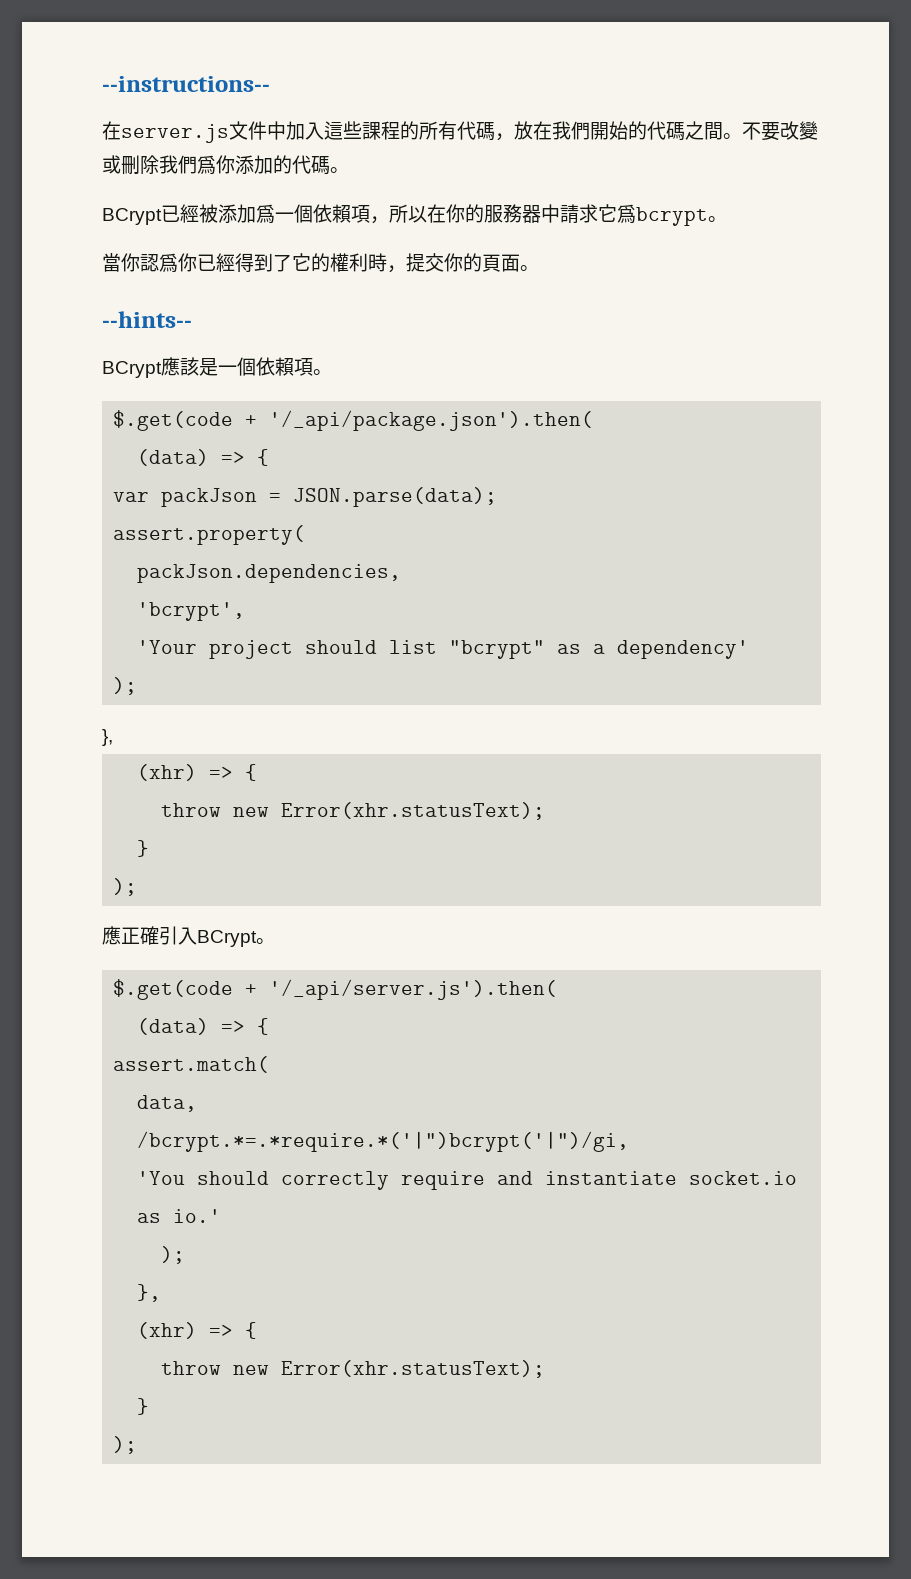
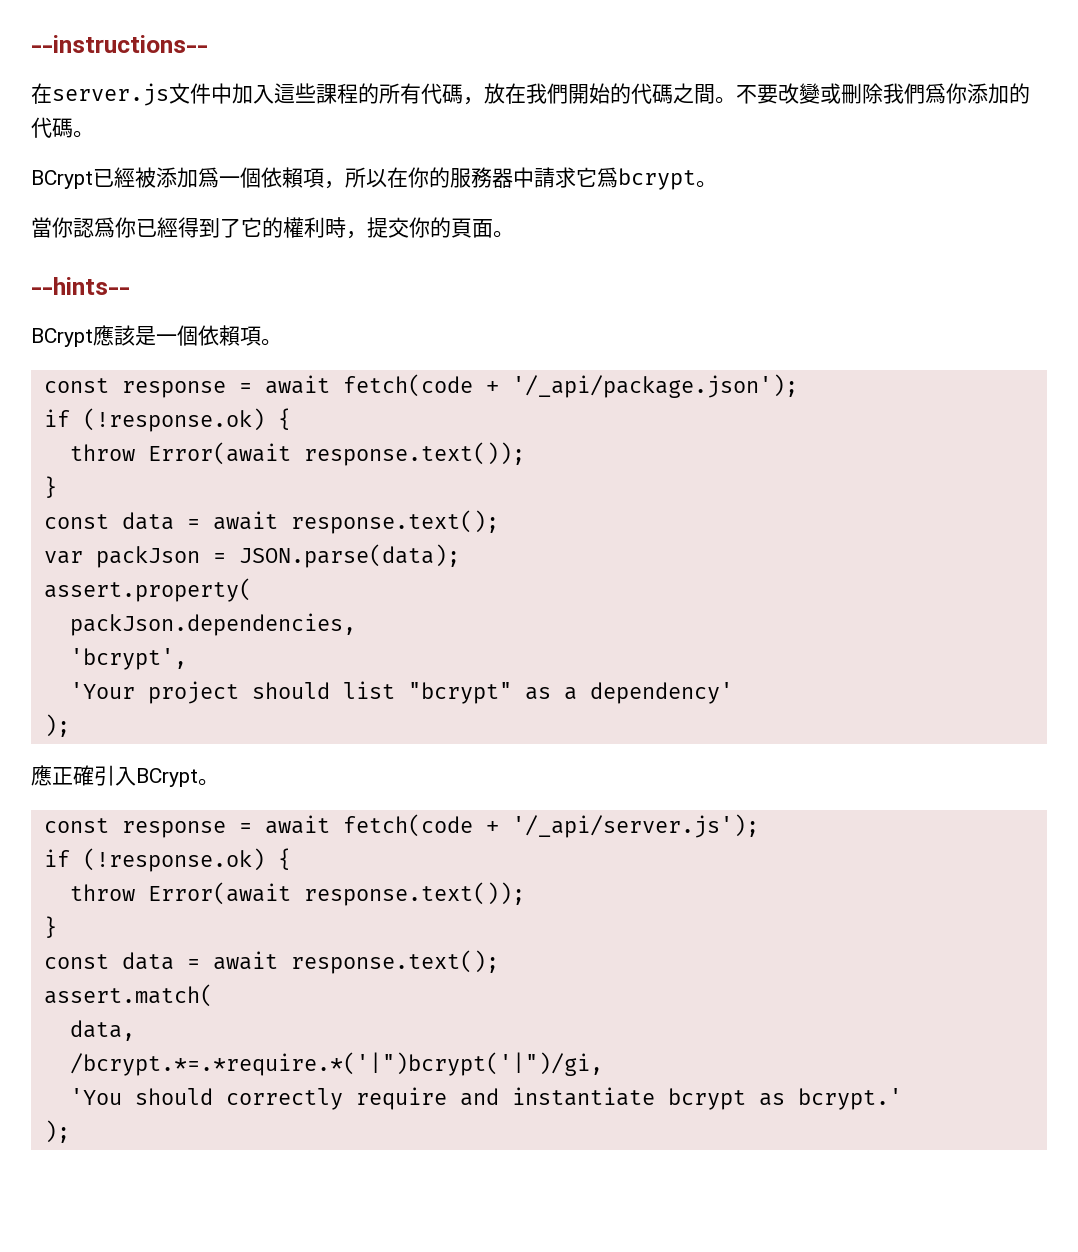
[113,410,594,431] [137,449,270,466] $.get(code + '/_api/package.json').then( // (data) => { -> [43,374,798,398] [43,408,291,432] [69,442,525,466] [43,476,57,498] [43,510,499,534] const response = await fetch(code + '/_api/package.json'); // if (!response.ok) { // throw Error(await response.text()); // } // const data = await response.text();
[102,729,113,746] [137,764,258,781] [161,802,546,820] [137,840,150,857] [113,878,138,896] [102,926,275,947] [113,979,558,1000] [137,1018,270,1035] }, // (xhr) => { // throw new Error(xhr.statusText); // } // ); // 應正確引入BCrypt。 // $.get(code + '/_api/server.js').then( // (data) => { -> [31,765,219,787] [43,814,759,838] [43,848,291,872] [69,882,525,906] [43,916,57,938] [43,950,499,974] 應正確引入BCrypt。 // const response = await fetch(code + '/_api/server.js'); // if (!response.ok) { // throw Error(await response.text()); // } // const data = await response.text();
[689,1171,798,1185] [137,1209,222,1223] [161,1246,186,1264] [137,1284,162,1302] [137,1322,258,1339] [161,1360,546,1378] [137,1398,150,1415] socket.io as io.' // ); // }, // (xhr) => { // throw new Error(xhr.statusText); // } -> [667,1088,902,1110] bcrypt as bcrypt.'

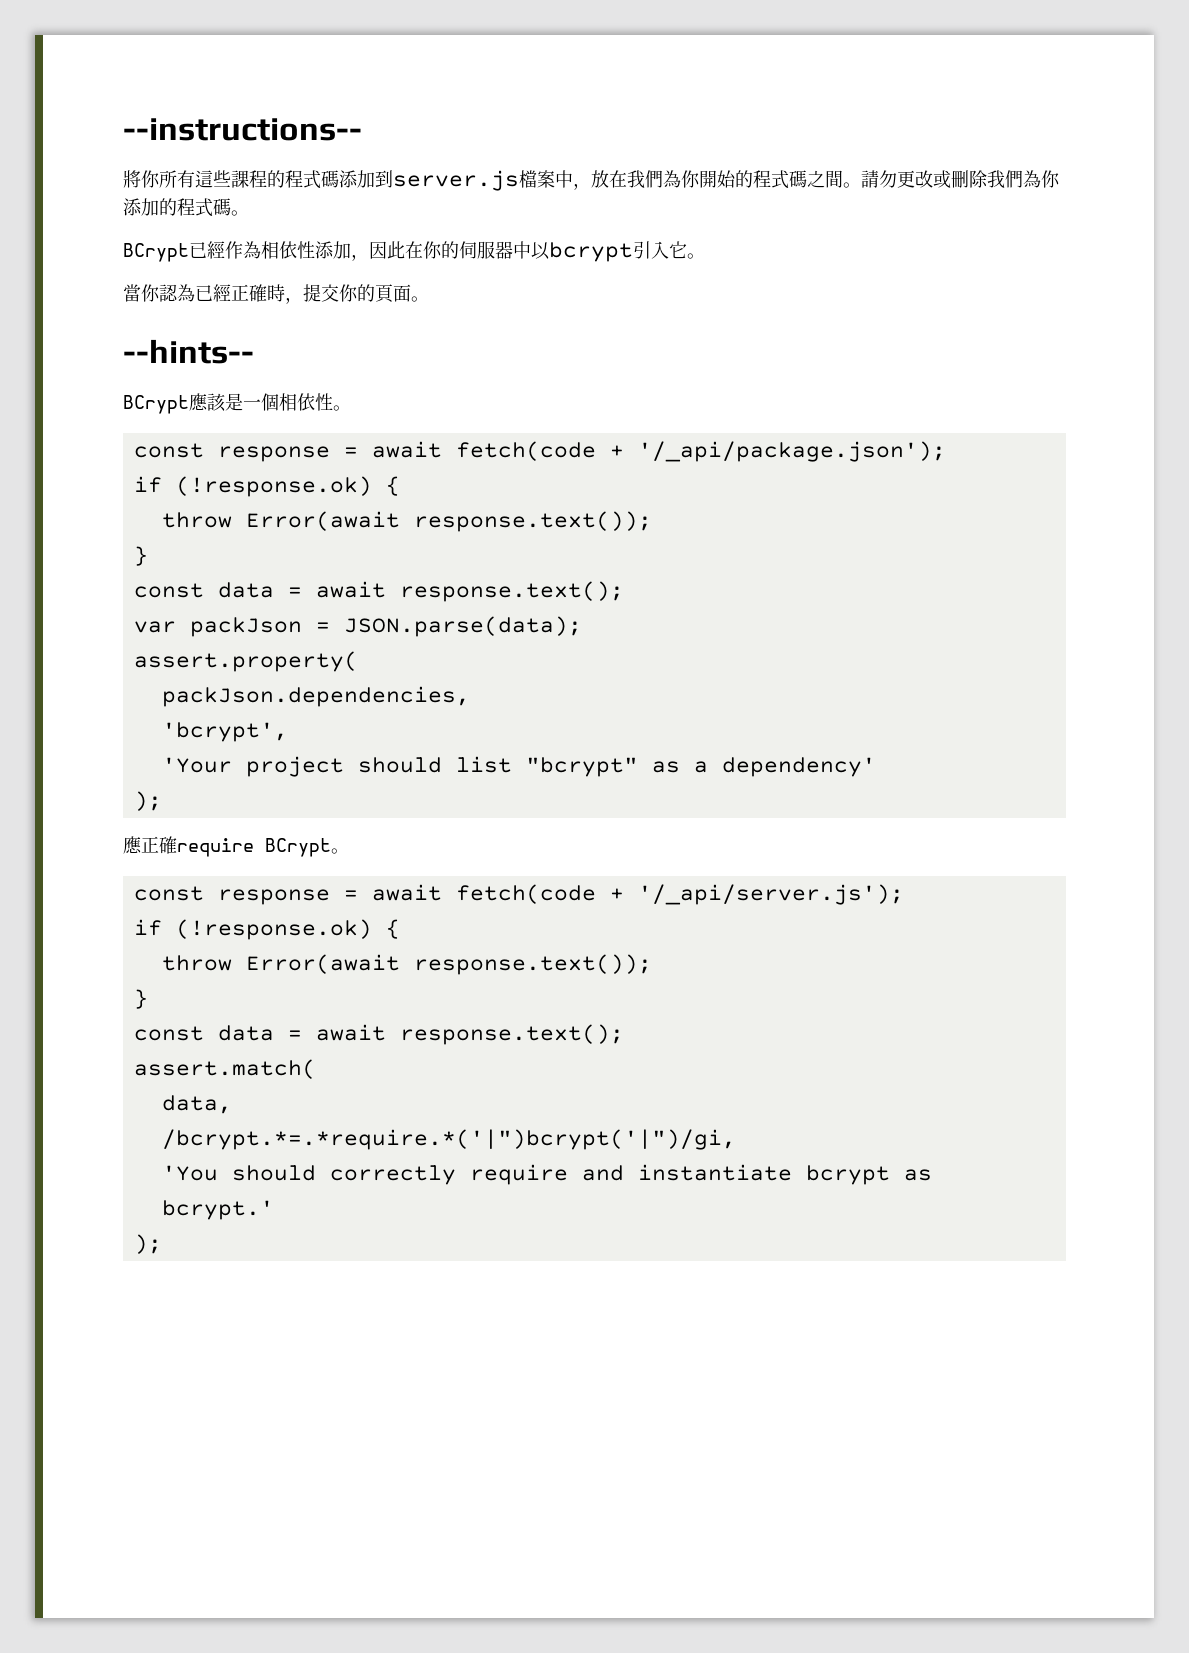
[31,83,820,106] 在server.js文件中加入這些課程的所有代碼，放在我們開始的代碼之間。不要改變 -> [123,170,933,191] 將你所有這些課程的程式碼添加到server.js檔案中，放在我們為你開始的程式碼之間。請勿更改
[925,83,946,104] 爲 -> [1023,170,1041,188] 為
[31,117,52,138] 代 -> [177,198,213,217] 程式
[135,167,717,190] [31,217,325,238] 被添加爲一個依賴項，所以在你的服務器中請求它爲bcrypt。 // 當你認爲你已經得到了它的權利 -> [225,241,705,262] [123,284,267,302] 作為相依性添加，因此在你的伺服器中以bcrypt引入它。 // 當你認為已經正確
[198,325,261,346] 依賴項 -> [279,393,333,411] 相依性
[94,765,136,786] 引入 -> [177,838,254,857] require

